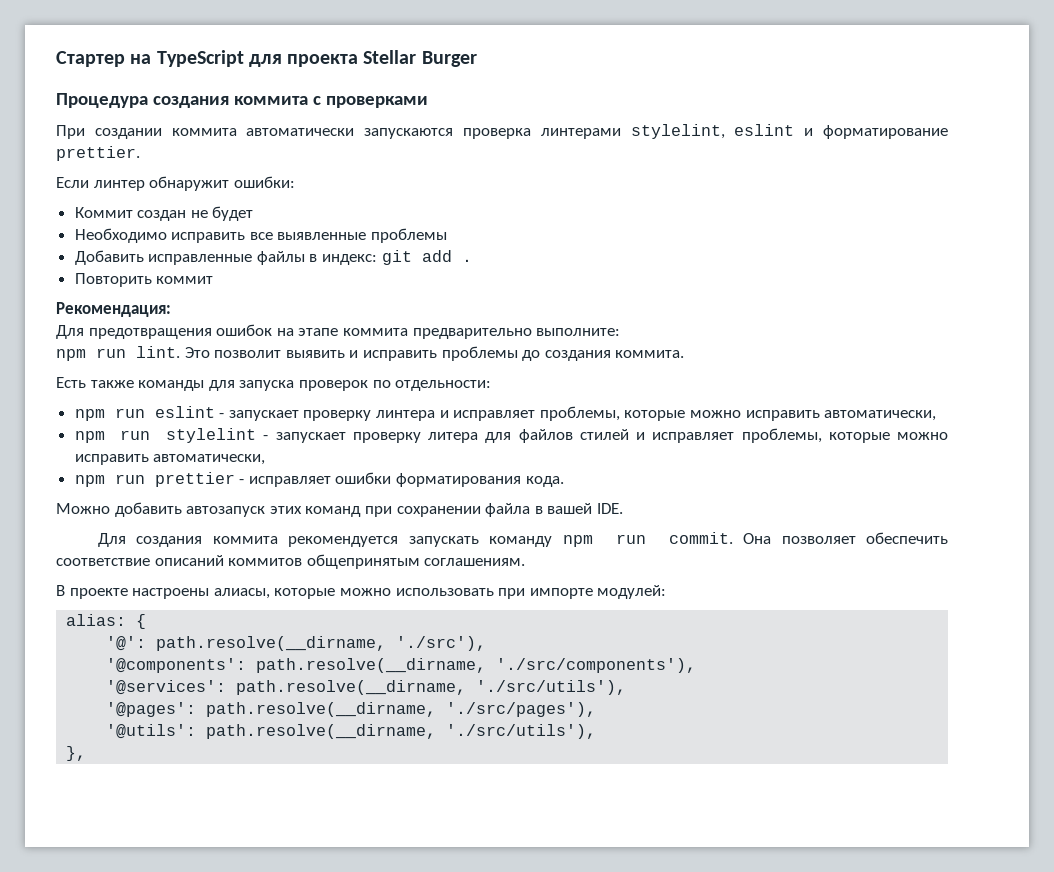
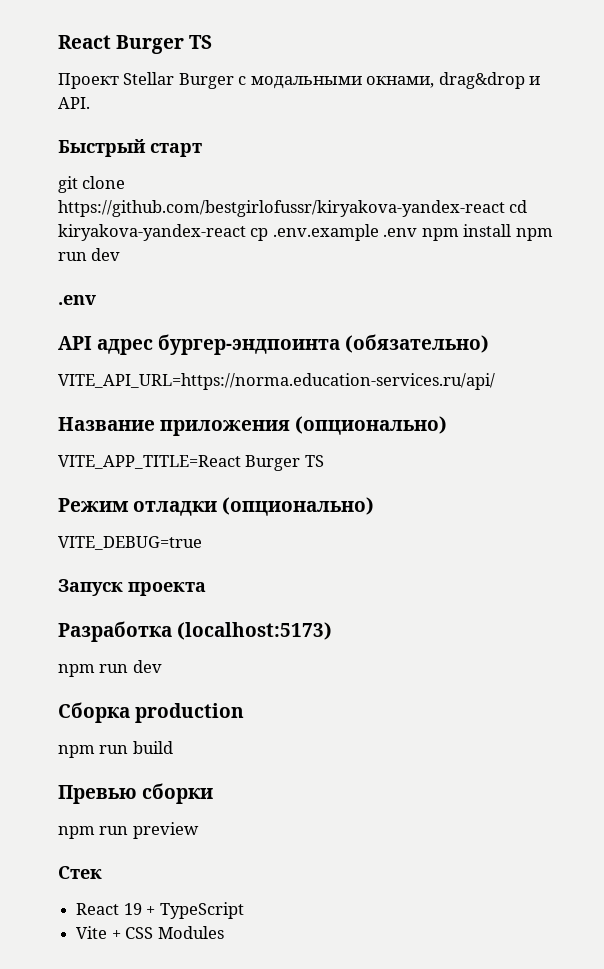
[56,50,477,67] [56,93,428,108] [56,124,948,139] [56,146,140,161] [56,176,295,191] [74,206,254,221] [74,228,448,243] [74,250,472,265] [74,273,214,287] [56,302,171,317] [56,324,621,339] [56,346,685,361] [56,377,492,391] [74,406,937,421] [74,428,948,443] [74,454,266,465] [74,472,564,487] [56,502,623,517] [97,532,948,547] [56,554,526,569] [56,585,667,599] [66,614,147,629] [106,636,487,651] [106,658,697,673] [106,680,627,695] [106,702,597,717] [106,724,597,739] [66,746,87,761] Стартер на TypeScript для проекта Stellar Burger // Процедура создания коммита с проверками // При создании коммита автоматически запускаются проверка линтерами stylelint, eslint и форматирование prettier. // Если линтер обнаружит ошибки: // Коммит создан не будет // Необходимо исправить все выявленные проблемы // Добавить исправленные файлы в индекс: git add . // Повторить коммит // Рекомендация: // Для предотвращения ошибок на этапе коммита предварительно выполните: // npm run lint. Это позволит выявить и исправить проблемы до создания коммита. // Есть также команды для запуска проверок по отдельности: // npm run eslint - запускает проверку линтера и исправляет проблемы, которые можно исправить автоматически, // npm run stylelint - запускает проверку литера для файлов стилей и исправляет проблемы, которые можно исправить автоматически, // npm run prettier - исправляет ошибки форматирования кода. // Можно добавить автозапуск этих команд при сохранении файла в вашей IDE. // Для создания коммита рекомендуется запускать команду npm run commit. Она позволяет обеспечить соответствие описаний коммитов общепринятым соглашениям. // В проекте настроены алиасы, которые можно использовать при импорте модулей: // alias: { // '@': path.resolve(__dirname, './src'), // '@components': path.resolve(__dirname, './src/components'), // '@services': path.resolve(__dirname, './src/utils'), // '@pages': path.resolve(__dirname, './src/pages'), // '@utils': path.resolve(__dirname, './src/utils'), // }, -> [58,35,213,54] [58,72,541,89] [58,97,90,109] [58,139,202,157] [58,176,126,193] [58,200,528,217] [58,224,553,241] [58,248,121,261] [58,295,96,305] [58,334,490,355] [58,373,495,390] [58,416,448,436] [58,455,324,471] [58,497,375,516] [58,536,202,550] [58,579,206,596] [58,621,333,642] [58,660,162,677] [58,702,245,723] [58,741,173,758] [58,783,214,804] [58,822,199,839] [58,866,102,879] [76,902,244,919] [76,926,224,939] React Burger TS // Проект Stellar Burger с модальными окнами, drag&drop и API. // Быстрый старт // git clone https://github.com/bestgirlofussr/kiryakova-yandex-react cd kiryakova-yandex-react cp .env.example .env npm install npm run dev // .env // API адрес бургер-эндпоинта (обязательно) // VITE_API_URL=https://norma.education-services.ru/api/ // Название приложения (опционально) // VITE_APP_TITLE=React Burger TS // Режим отладки (опционально) // VITE_DEBUG=true // Запуск проекта // Разработка (localhost:5173) // npm run dev // Сборка production // npm run build // Превью сборки // npm run preview // Стек // React 19 + TypeScript // Vite + CSS Modules

